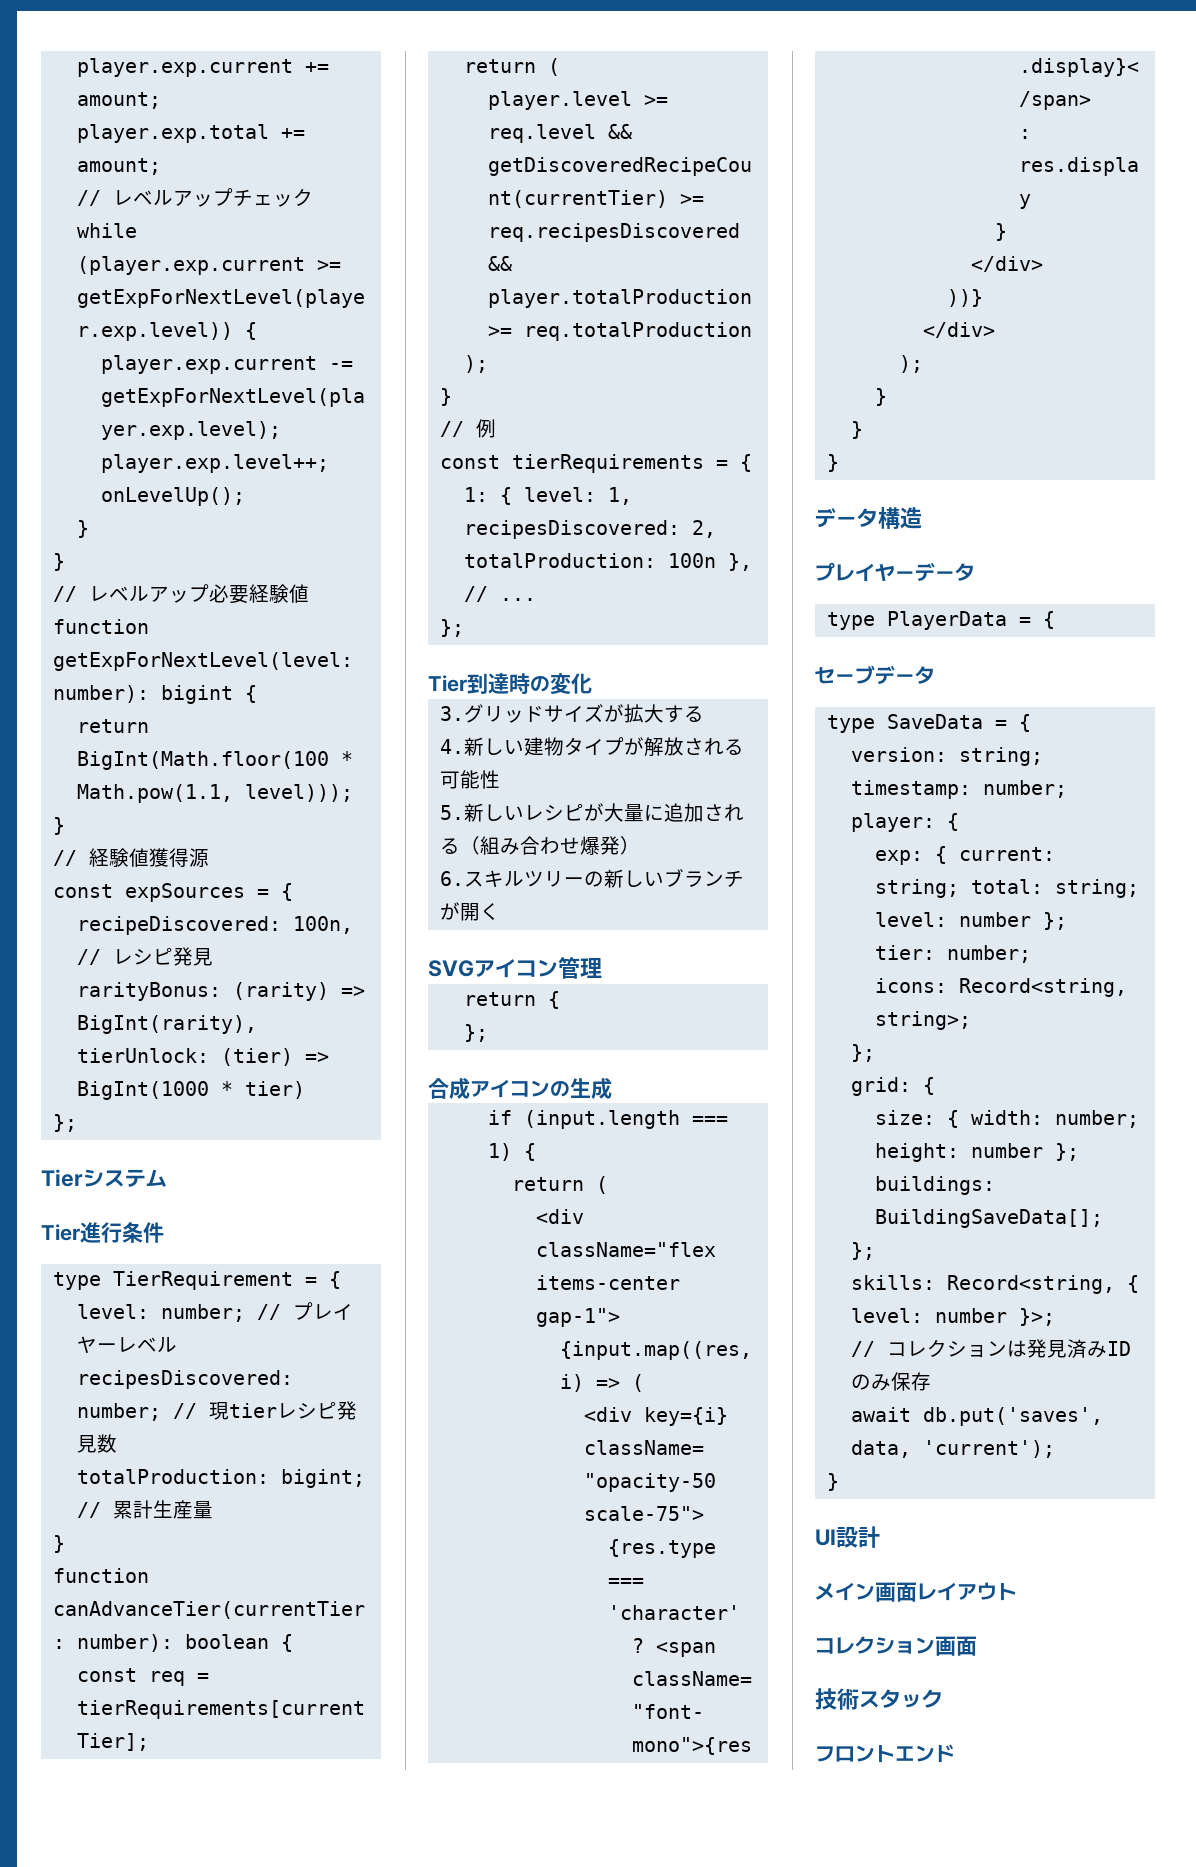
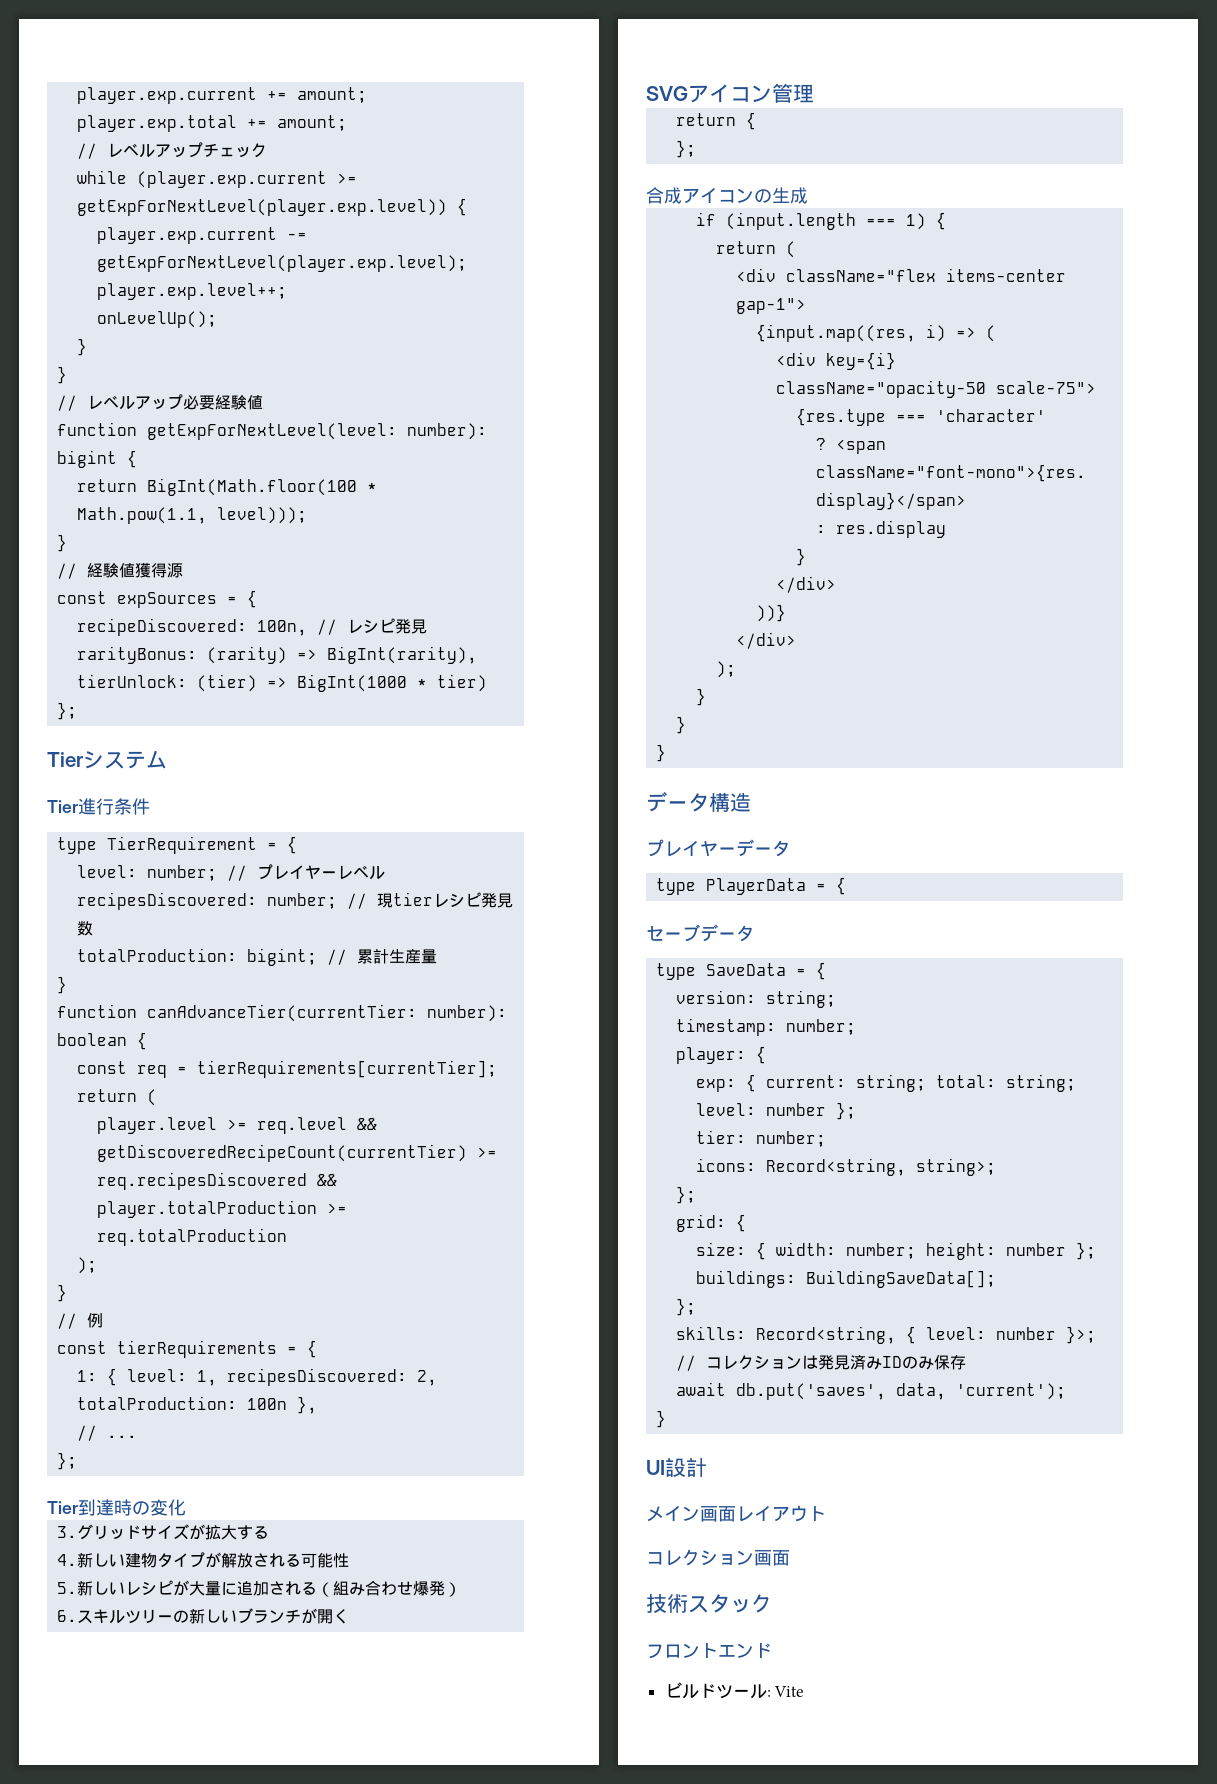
(955, 1753) none -> [664,1682,805,1699] // ビルドツール: Vite

